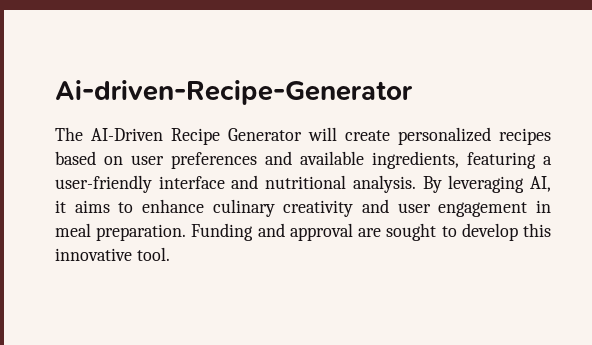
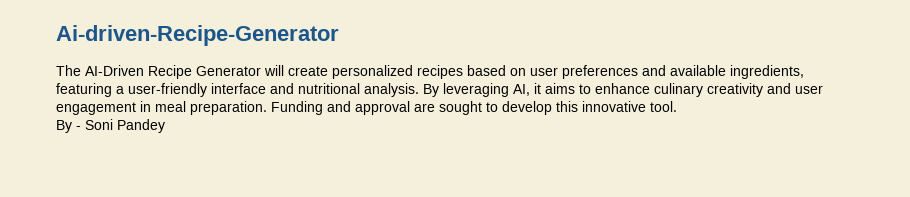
(170, 254) none -> [56,119,165,133] // By - Soni Pandey

